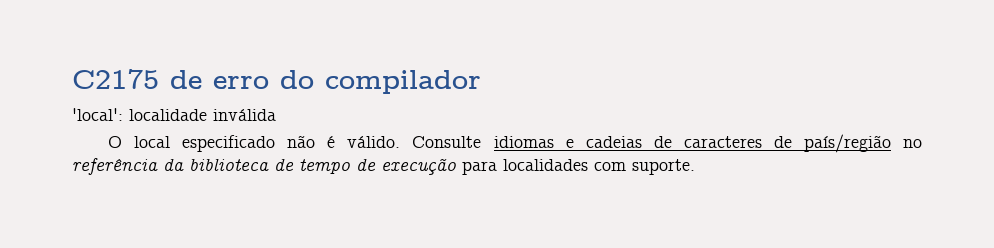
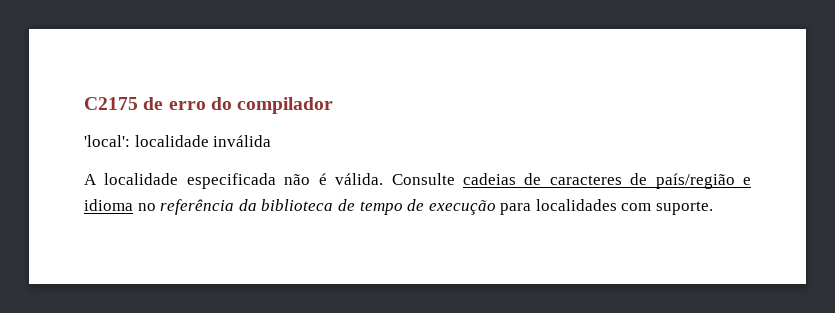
[108,135,574,152] O local especificado não é válido. Consulte idiomas e -> [84,173,455,189] A localidade especificada não é válida. Consulte
(891, 143) none -> [742,177,751,185] [84,199,133,211] e idioma

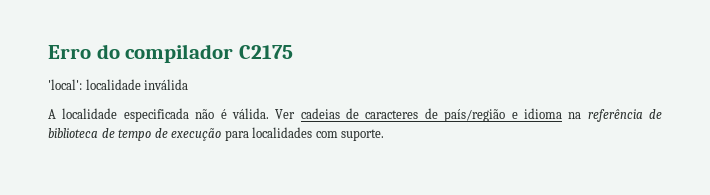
[84,97,206,110] C2175 de erro -> [48,45,91,59] Erro
(334, 105) none -> [238,45,293,59] C2175
[391,173,455,185] Consulte -> [275,109,296,119] Ver
[137,199,257,215] no referência da -> [568,109,662,122] na referência de

